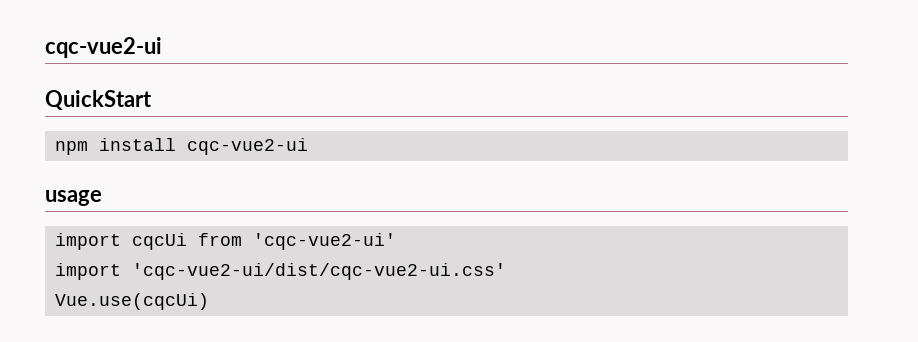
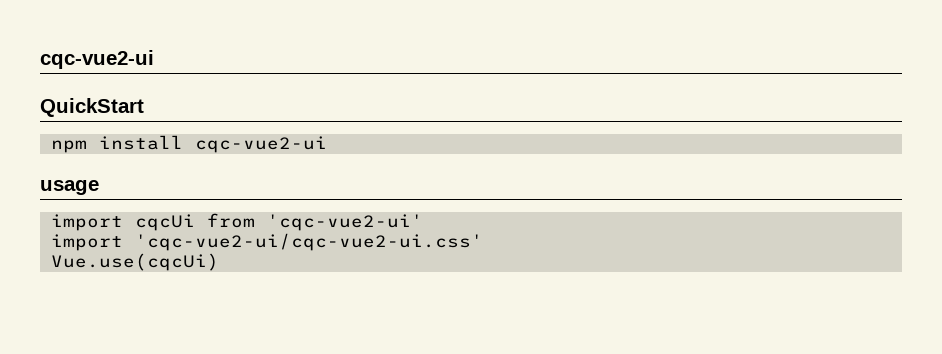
[131,263,506,280] 'cqc-vue2-ui/dist/cqc-vue2-ui.css' -> [134,233,483,251] 'cqc-vue2-ui/cqc-vue2-ui.css'

